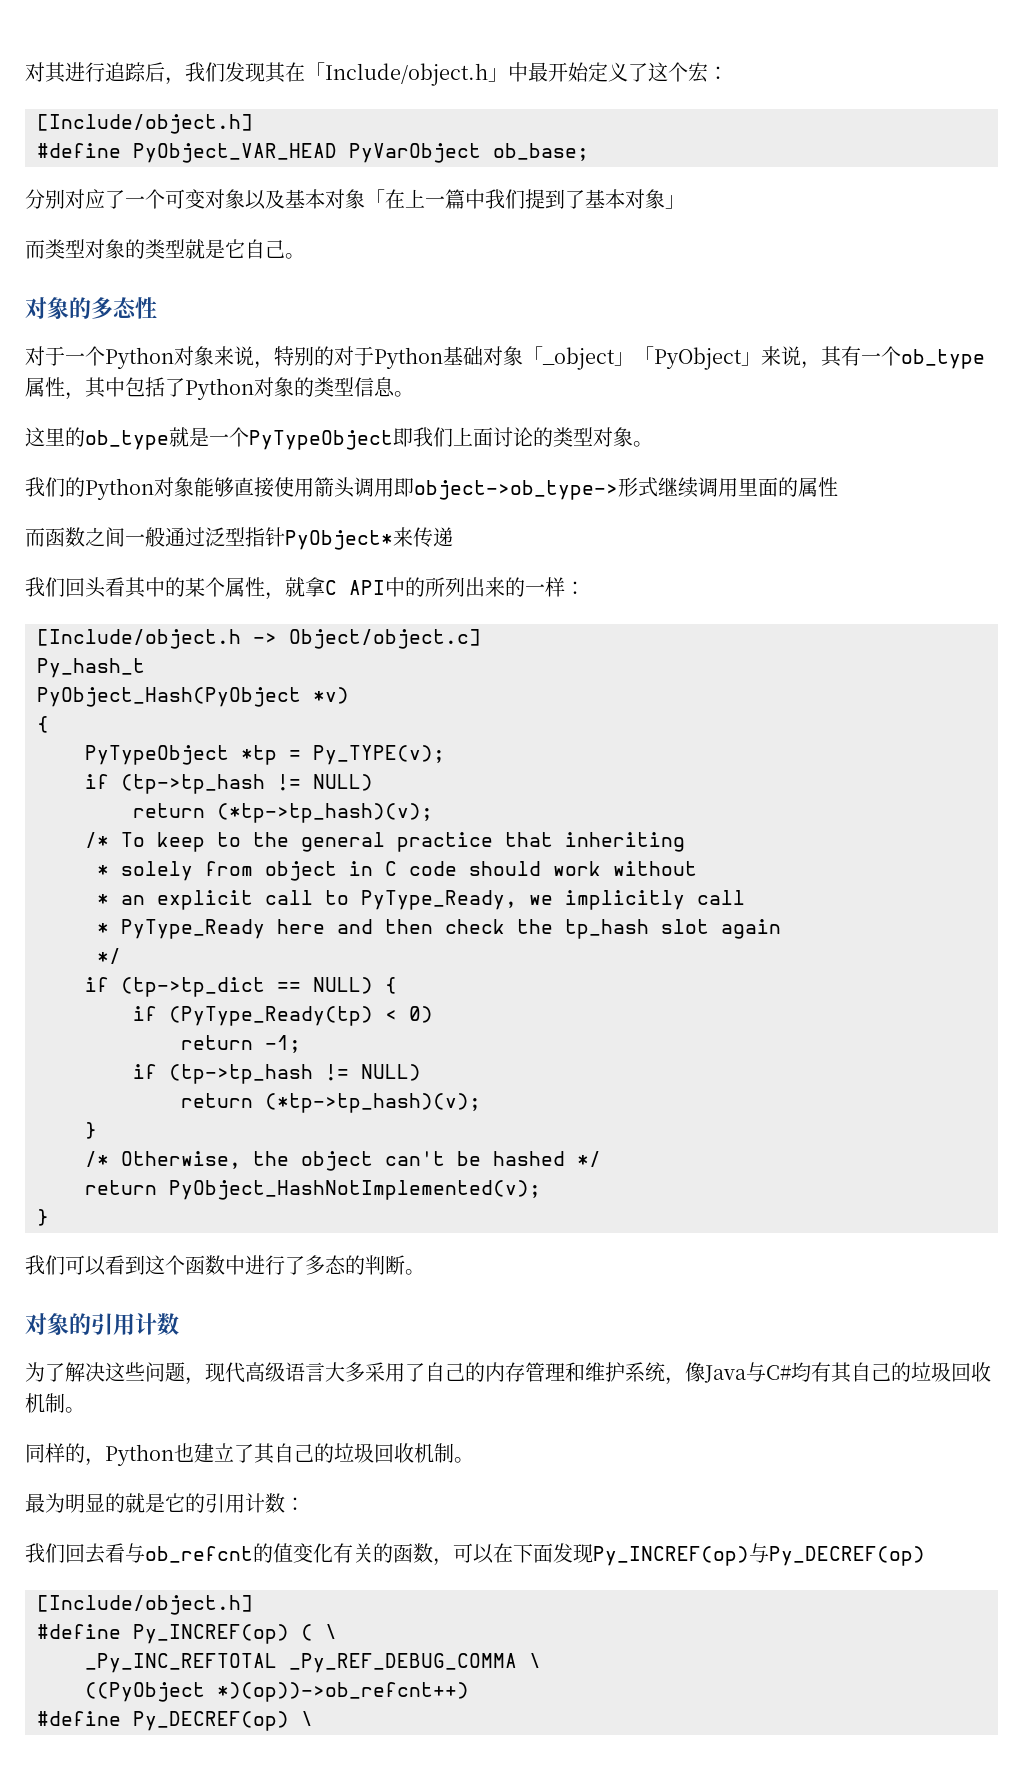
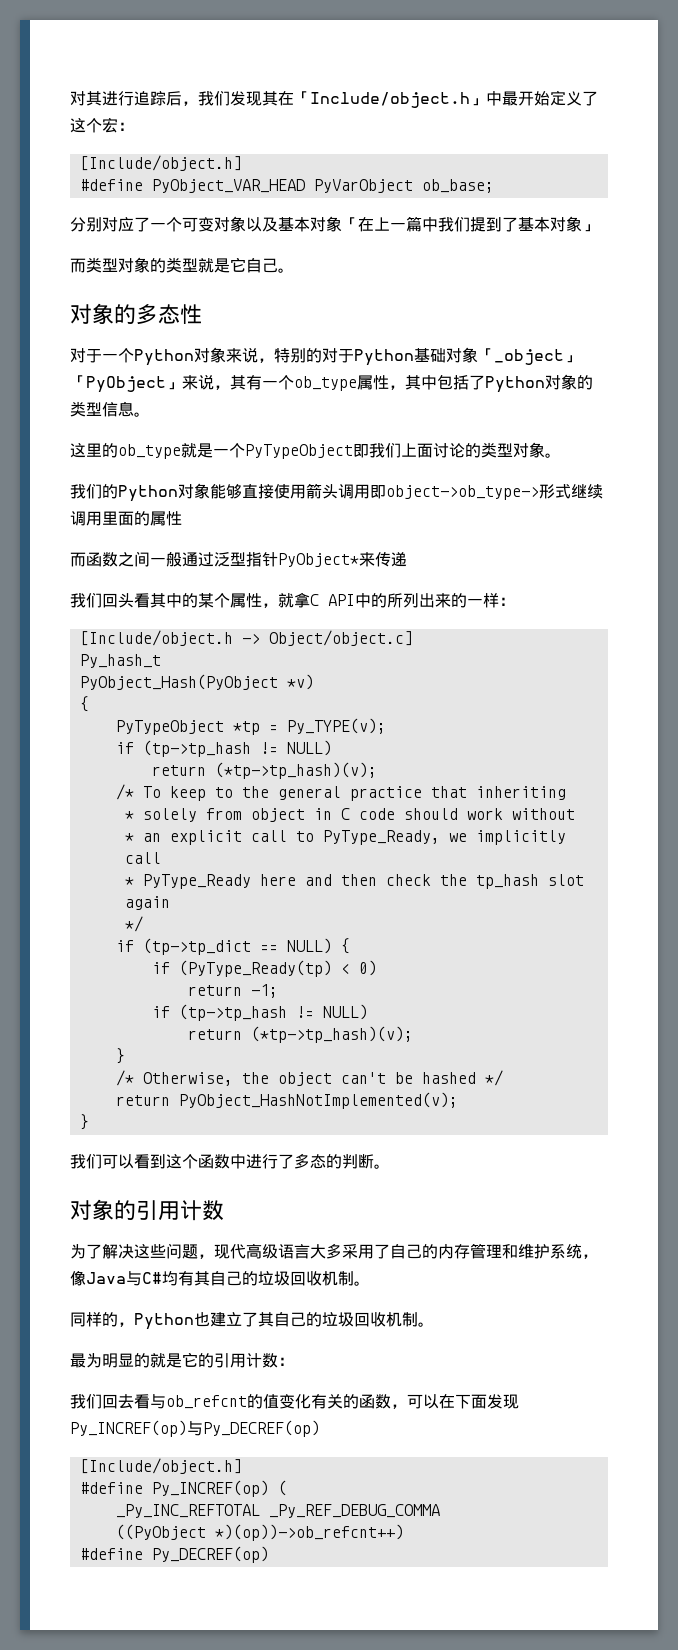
[325,1624,337,1639] \ -> (287, 1488) none
[529,1653,541,1668] \ -> (440, 1511) none
[301,1711,313,1726] \ -> (269, 1554) none

